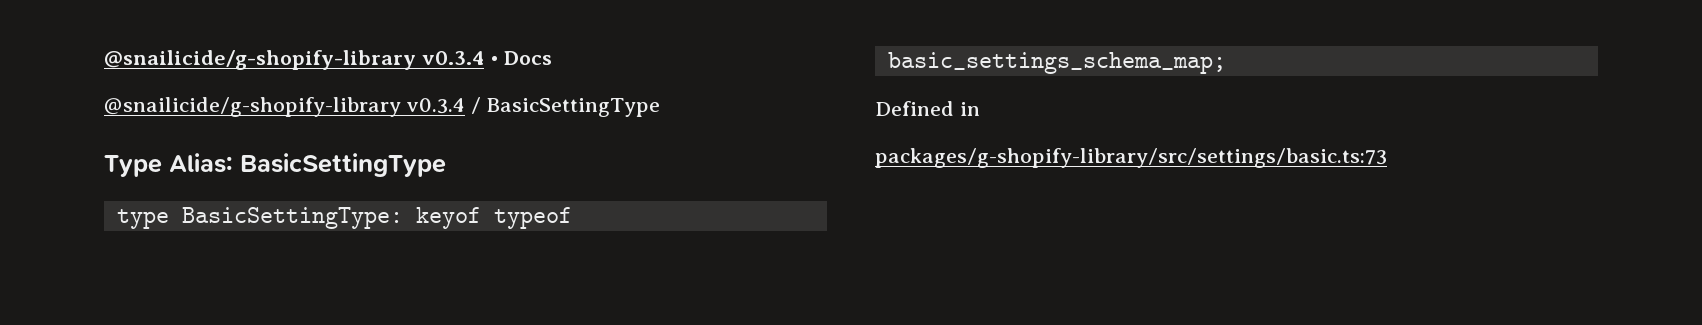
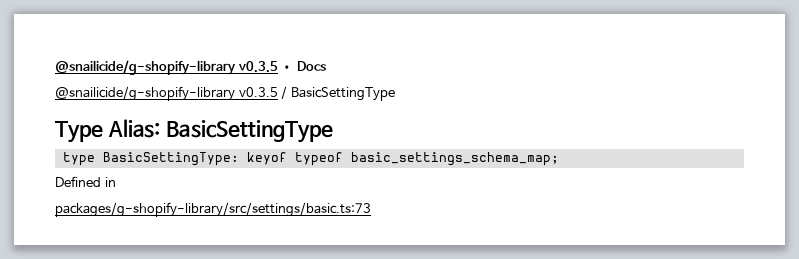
[104,50,484,70] @snailicide/g-shopify-library v0.3.4 -> [55,60,278,75] @snailicide/g-shopify-library v0.3.5
[406,98,465,114] v0.3.4 -> [238,87,278,97] v0.3.5

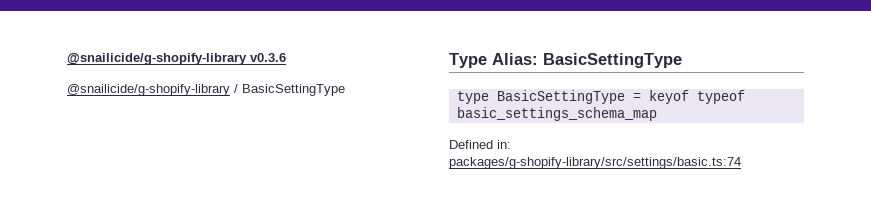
[55,60,326,75] [55,86,278,101] @snailicide/g-shopify-library v0.3.5 • Docs // @snailicide/g-shopify-library v0.3.5 -> [67,53,286,65] [67,84,230,96] @snailicide/g-shopify-library v0.3.6 // @snailicide/g-shopify-library
[102,152,239,166] BasicSettingType: -> [496,90,641,104] BasicSettingType =
[350,152,559,166] basic_settings_schema_map; -> [456,107,657,121] basic_settings_schema_map
[104,177,116,187] [55,202,371,217] in // packages/g-shopify-library/src/settings/basic.ts:73 -> [497,140,511,149] [449,157,741,169] in: packages/g-shopify-library/src/settings/basic.ts:74

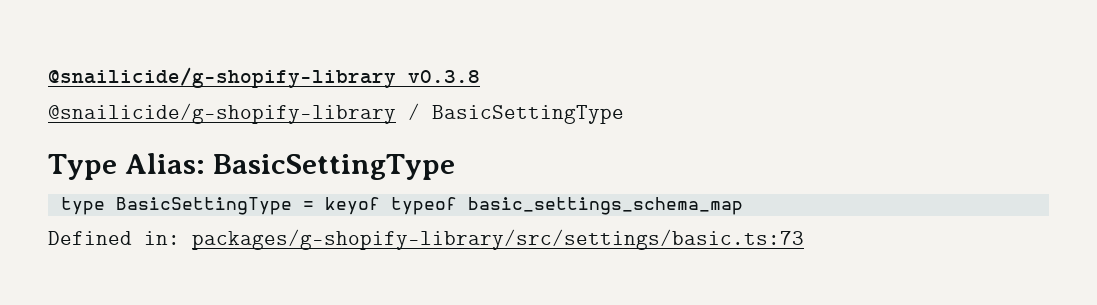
[67,53,286,65] @snailicide/g-shopify-library v0.3.6 -> [48,67,480,88] @snailicide/g-shopify-library v0.3.8
[449,157,741,169] packages/g-shopify-library/src/settings/basic.ts:74 -> [192,229,804,250] packages/g-shopify-library/src/settings/basic.ts:73

